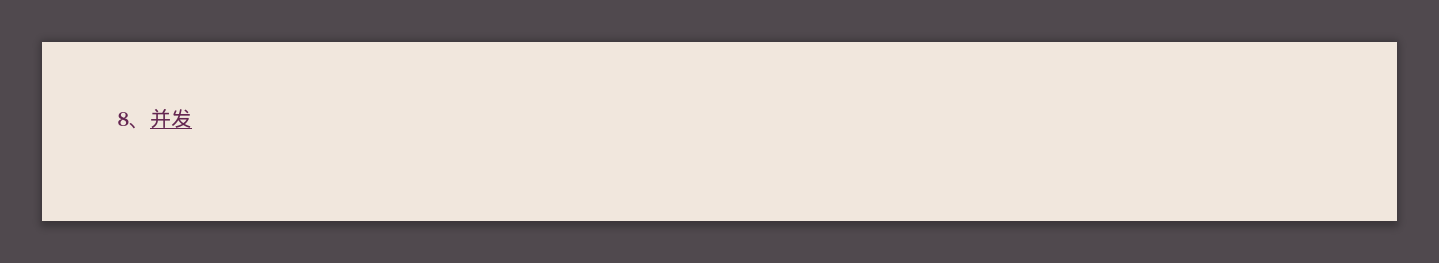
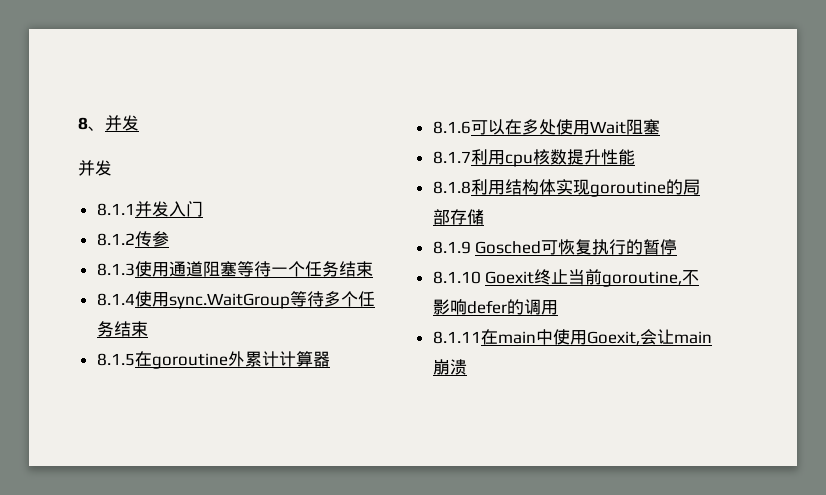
(192, 118) none -> [78,160,112,176] [96,201,203,217] [96,231,169,247] [96,261,373,277] [96,291,375,309] [96,321,148,337] [96,351,330,369] [432,119,660,135] [432,149,635,167] [432,179,700,197] [432,209,484,225] [432,239,678,255] [432,269,700,287] [432,299,558,315] [432,329,712,345] [432,359,467,375] // 并发 // 8.1.1并发入门 // 8.1.2传参 // 8.1.3使用通道阻塞等待一个任务结束 // 8.1.4使用sync.WaitGroup等待多个任务结束 // 8.1.5在goroutine外累计计算器 // 8.1.6可以在多处使用Wait阻塞 // 8.1.7利用cpu核数提升性能 // 8.1.8利用结构体实现goroutine的局部存储 // 8.1.9 Gosched可恢复执行的暂停 // 8.1.10 Goexit终止当前goroutine,不影响defer的调用 // 8.1.11在main中使用Goexit,会让main崩溃

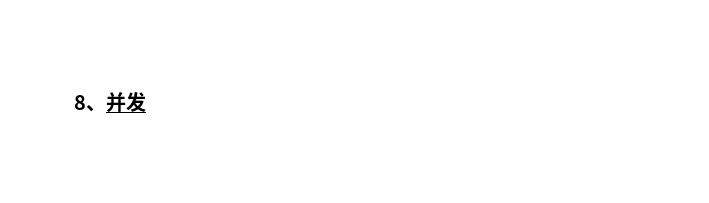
[78,160,112,176] [96,201,203,217] [96,231,169,247] [96,261,373,277] [96,291,375,309] [96,321,148,337] [96,351,330,369] [432,119,660,135] [432,149,635,167] [432,179,700,197] [432,209,484,225] [432,239,678,255] [432,269,700,287] [432,299,558,315] [432,329,712,345] [432,359,467,375] // 并发 // 8.1.1并发入门 // 8.1.2传参 // 8.1.3使用通道阻塞等待一个任务结束 // 8.1.4使用sync.WaitGroup等待多个任务结束 // 8.1.5在goroutine外累计计算器 // 8.1.6可以在多处使用Wait阻塞 // 8.1.7利用cpu核数提升性能 // 8.1.8利用结构体实现goroutine的局部存储 // 8.1.9 Gosched可恢复执行的暂停 // 8.1.10 Goexit终止当前goroutine,不影响defer的调用 // 8.1.11在main中使用Goexit,会让main崩溃 -> (146, 102) none

